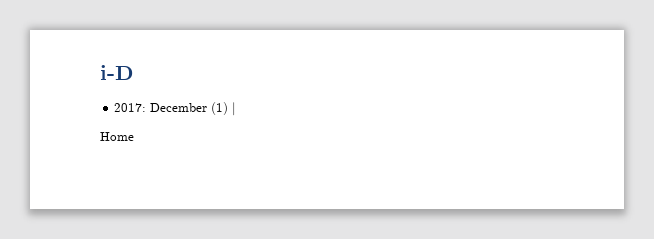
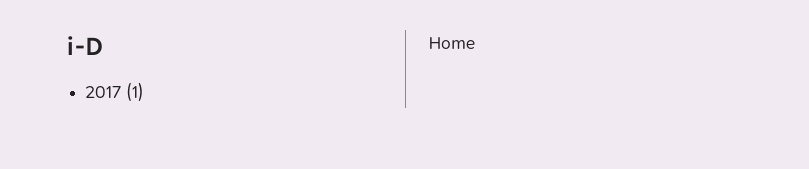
[114,103,208,112] 2017: December -> [85,86,122,98] 2017
[232,102,237,116] | -> (145, 92) none

